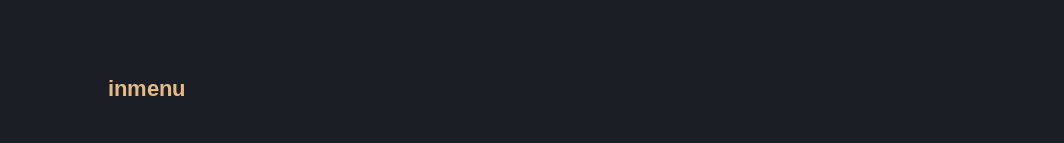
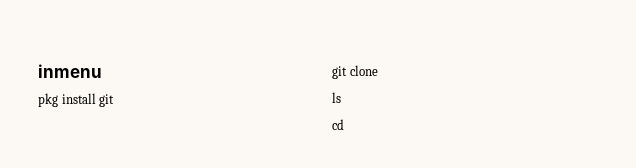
(185, 88) none -> [38,93,115,107] [332,65,378,79] [332,92,341,103] [332,119,344,130] // pkg install git // git clone // ls // cd

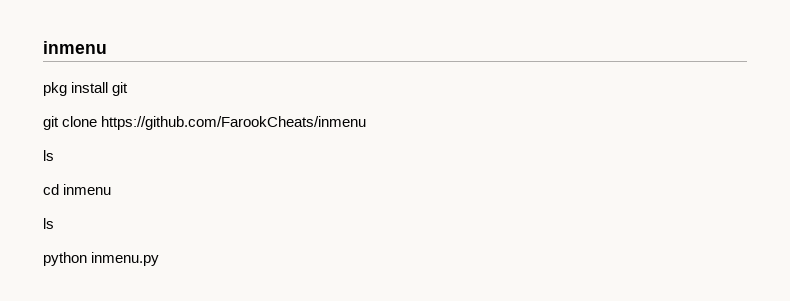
(378, 70) none -> [101,116,367,130] https://github.com/FarookCheats/inmenu
(344, 124) none -> [63,184,112,195] [43,218,54,229] [43,252,160,266] inmenu // ls // python inmenu.py

